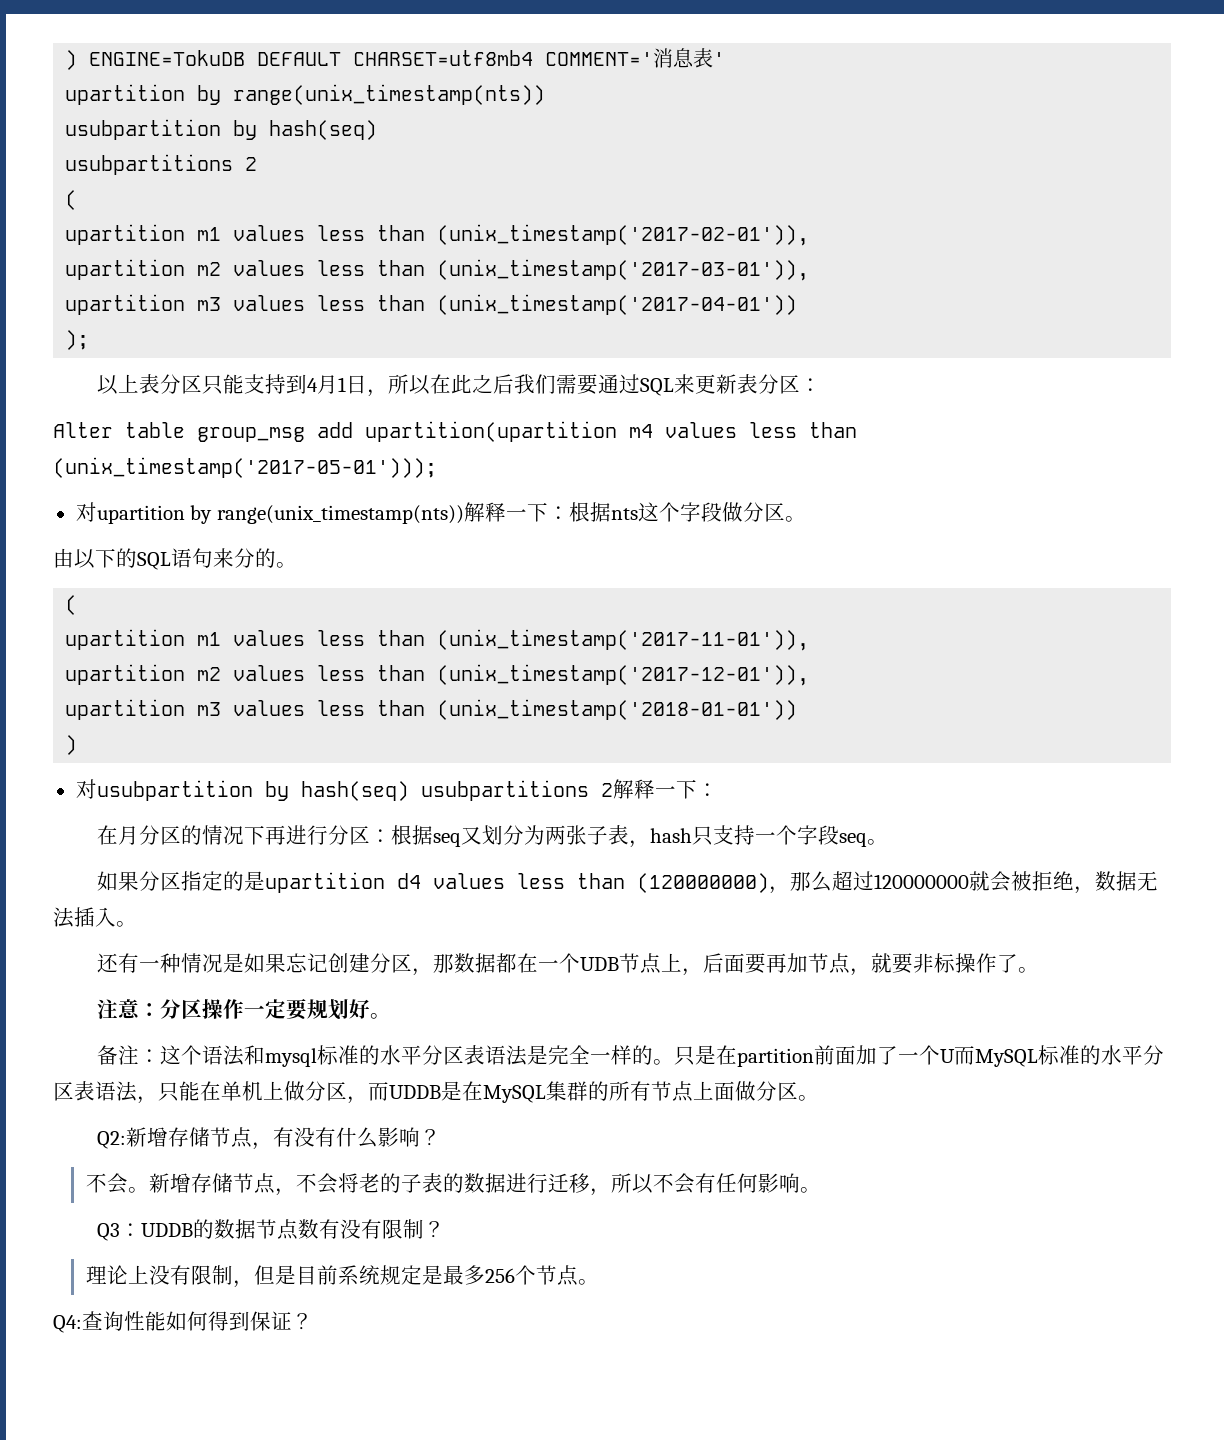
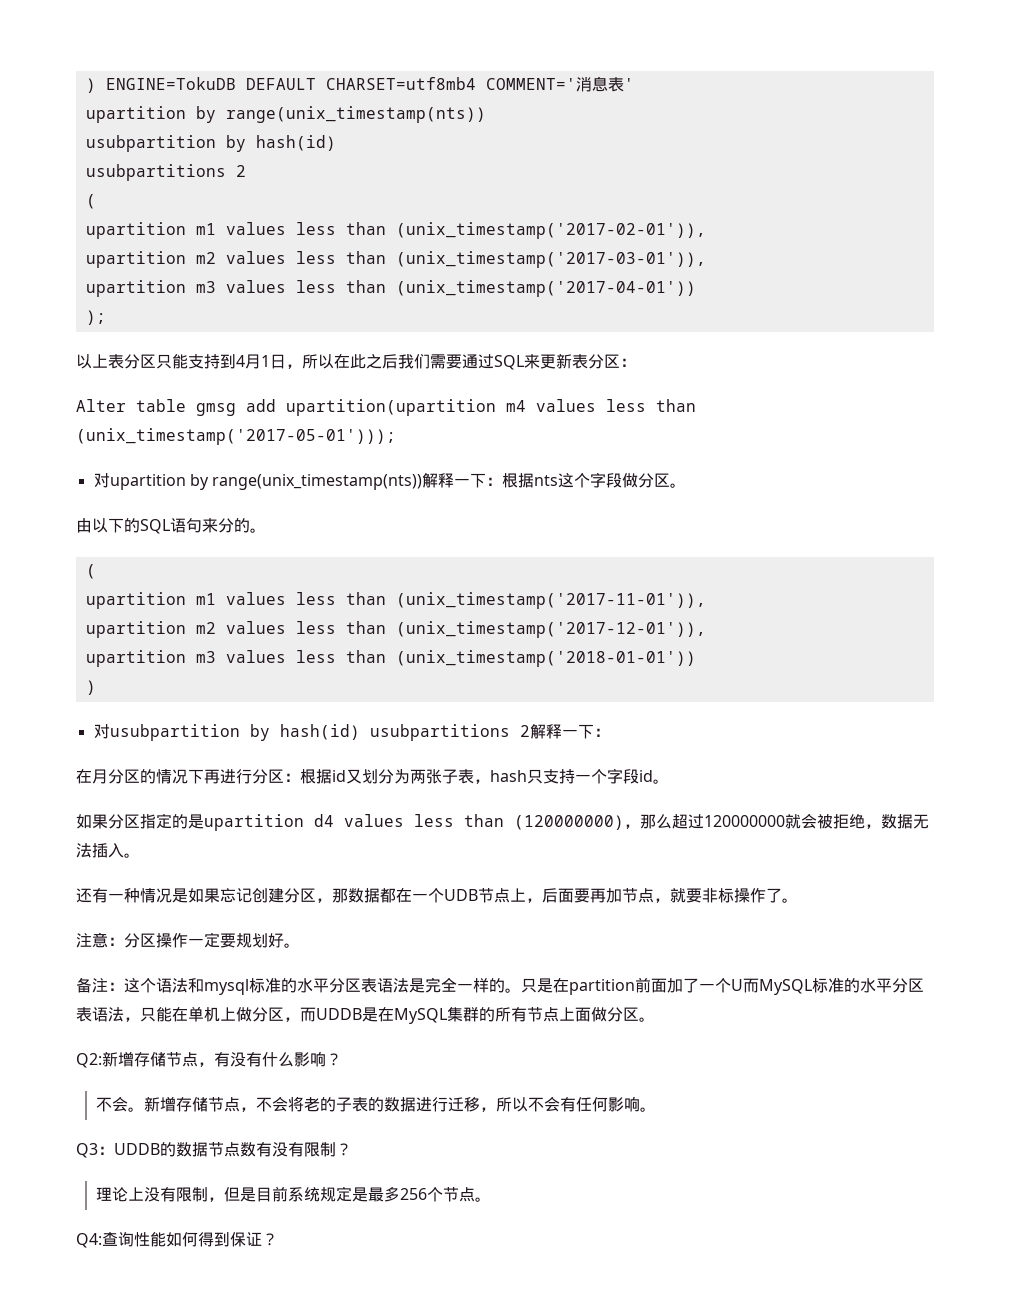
[269,120,378,140] hash(seq) -> [255,135,336,151] hash(id)
[197,427,305,442] group_msg -> [196,403,236,416] gmsg
[300,781,409,801] hash(seq) -> [279,724,360,740] hash(id)
[433,833,462,847] seq -> [332,770,346,782] id
[839,833,868,847] seq -> [639,770,653,782] id

